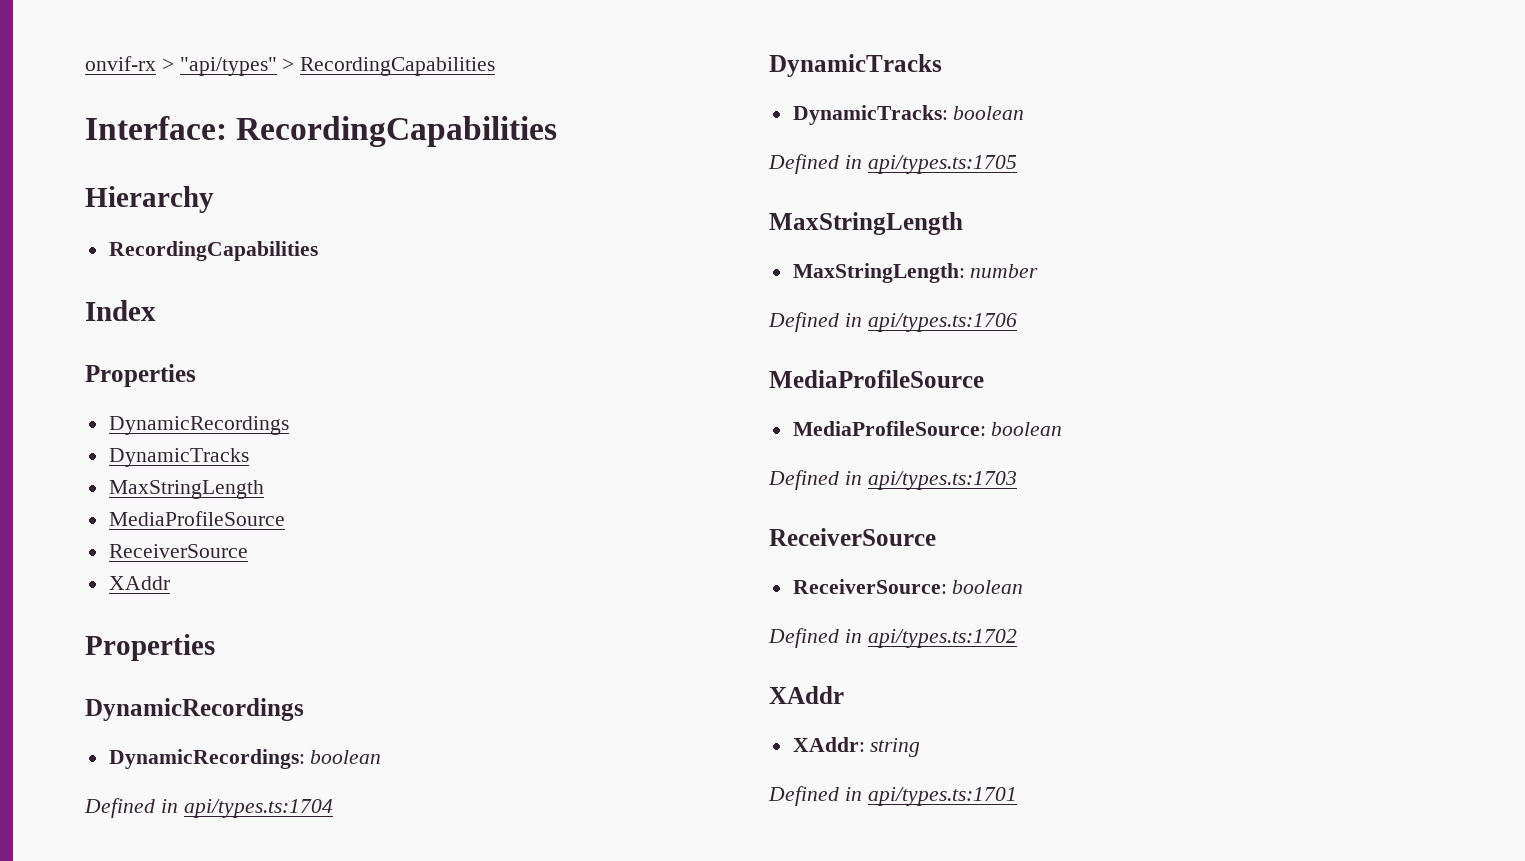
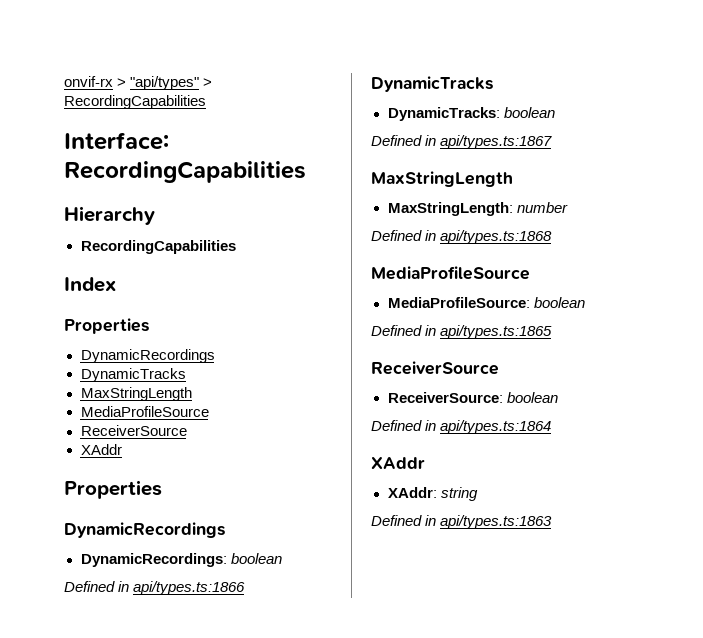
[183,799,333,818] api/types.ts:1704 -> [133,581,246,595] api/types.ts:1866
[867,155,1017,174] api/types.ts:1705 -> [440,135,553,149] api/types.ts:1867
[867,313,1017,332] api/types.ts:1706 -> [440,230,553,244] api/types.ts:1868
[867,471,1017,490] api/types.ts:1703 -> [440,325,553,339] api/types.ts:1865
[867,629,1017,648] api/types.ts:1702 -> [440,420,552,434] api/types.ts:1864
[867,787,1017,806] api/types.ts:1701 -> [440,515,553,529] api/types.ts:1863

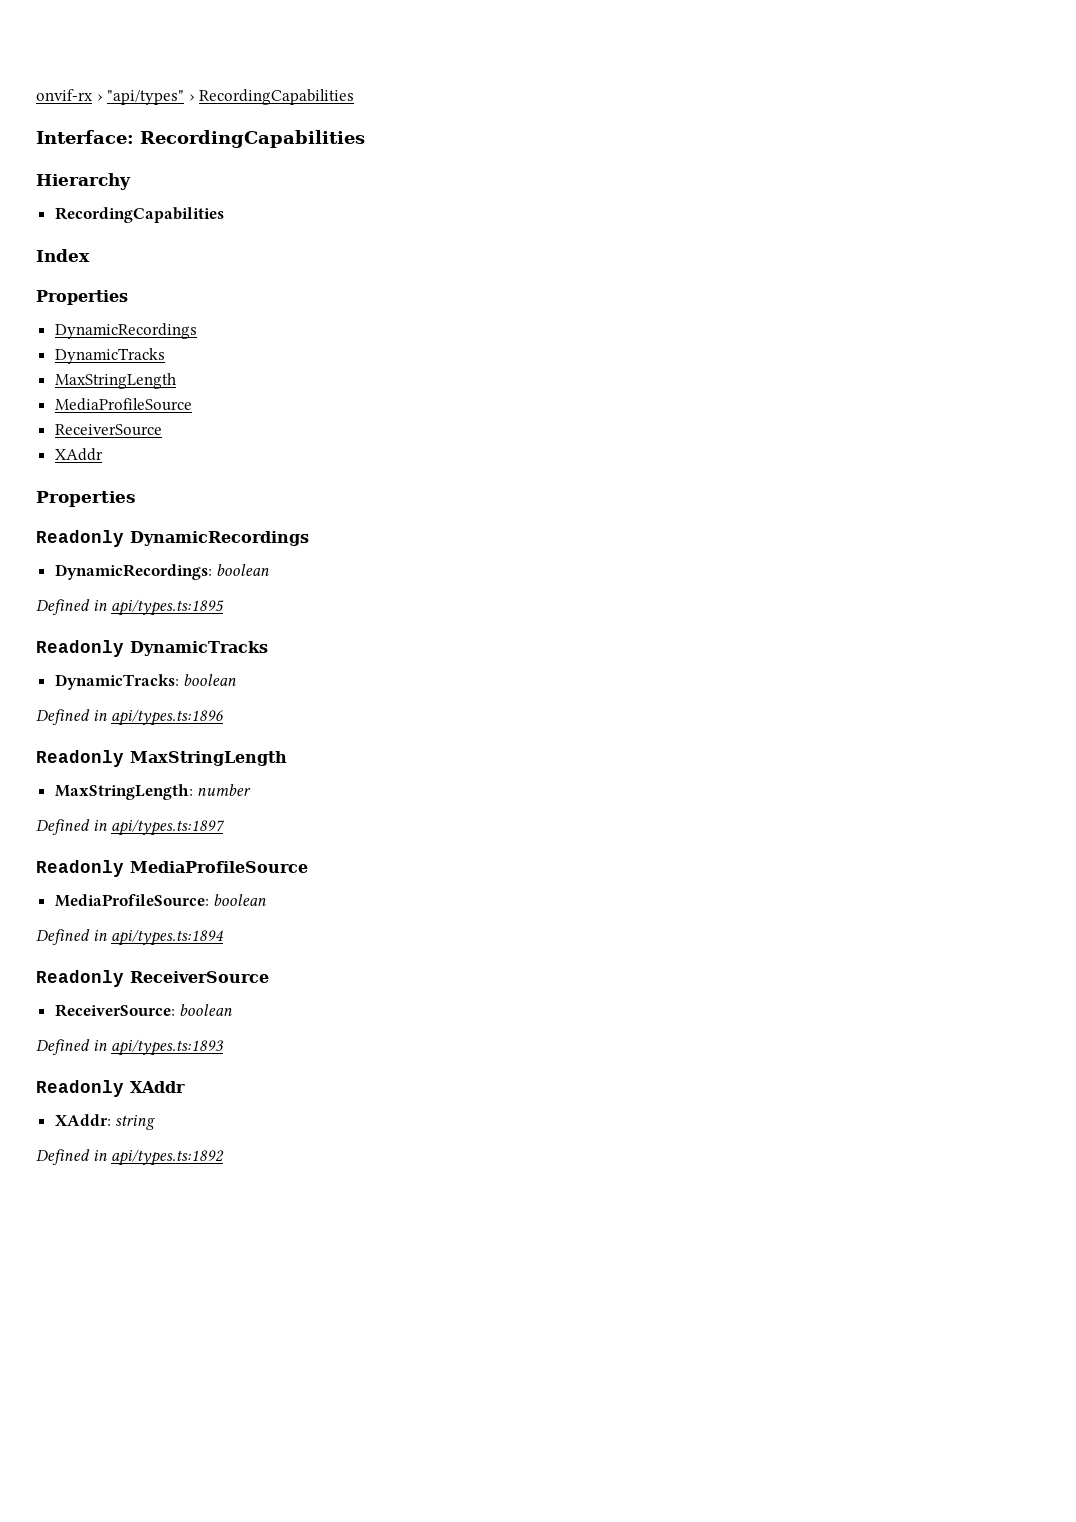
[117,76,213,90] > "api/types" > -> [96,90,195,105] › "api/types" ›
(162, 489) none -> [36,530,124,547] Readonly
[133,581,246,595] api/types.ts:1866 // -> [111,599,225,616] [36,640,124,657] api/types.ts:1895 // Readonly
[440,135,553,149] api/types.ts:1867 // -> [111,709,225,726] [36,750,124,767] api/types.ts:1896 // Readonly
[440,230,553,244] api/types.ts:1868 // -> [111,819,226,836] [36,860,124,877] api/types.ts:1897 // Readonly
[440,325,553,339] api/types.ts:1865 // -> [111,929,225,946] [36,970,124,987] api/types.ts:1894 // Readonly
[440,420,552,434] api/types.ts:1864 // -> [111,1039,225,1056] [36,1080,124,1097] api/types.ts:1893 // Readonly
[440,515,553,529] api/types.ts:1863 -> [111,1149,225,1166] api/types.ts:1892

